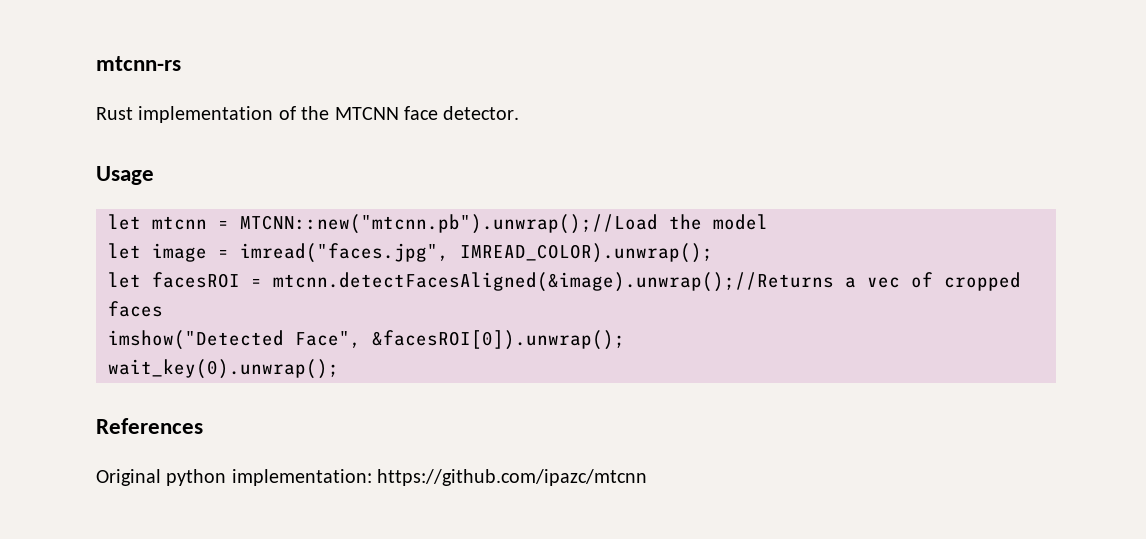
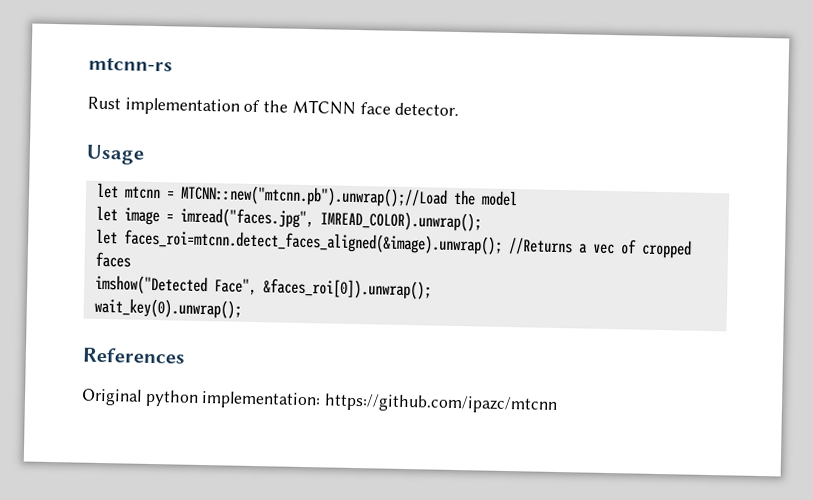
[152,272,834,292] facesROI = mtcnn.detectFacesAligned(&image).unwrap();//Returns -> [122,229,573,256] faces_roi=mtcnn.detect_faces_aligned(&image).unwrap(); //Returns
[372,330,625,350] &facesROI[0]).unwrap(); -> [262,278,432,300] &faces_roi[0]).unwrap();

